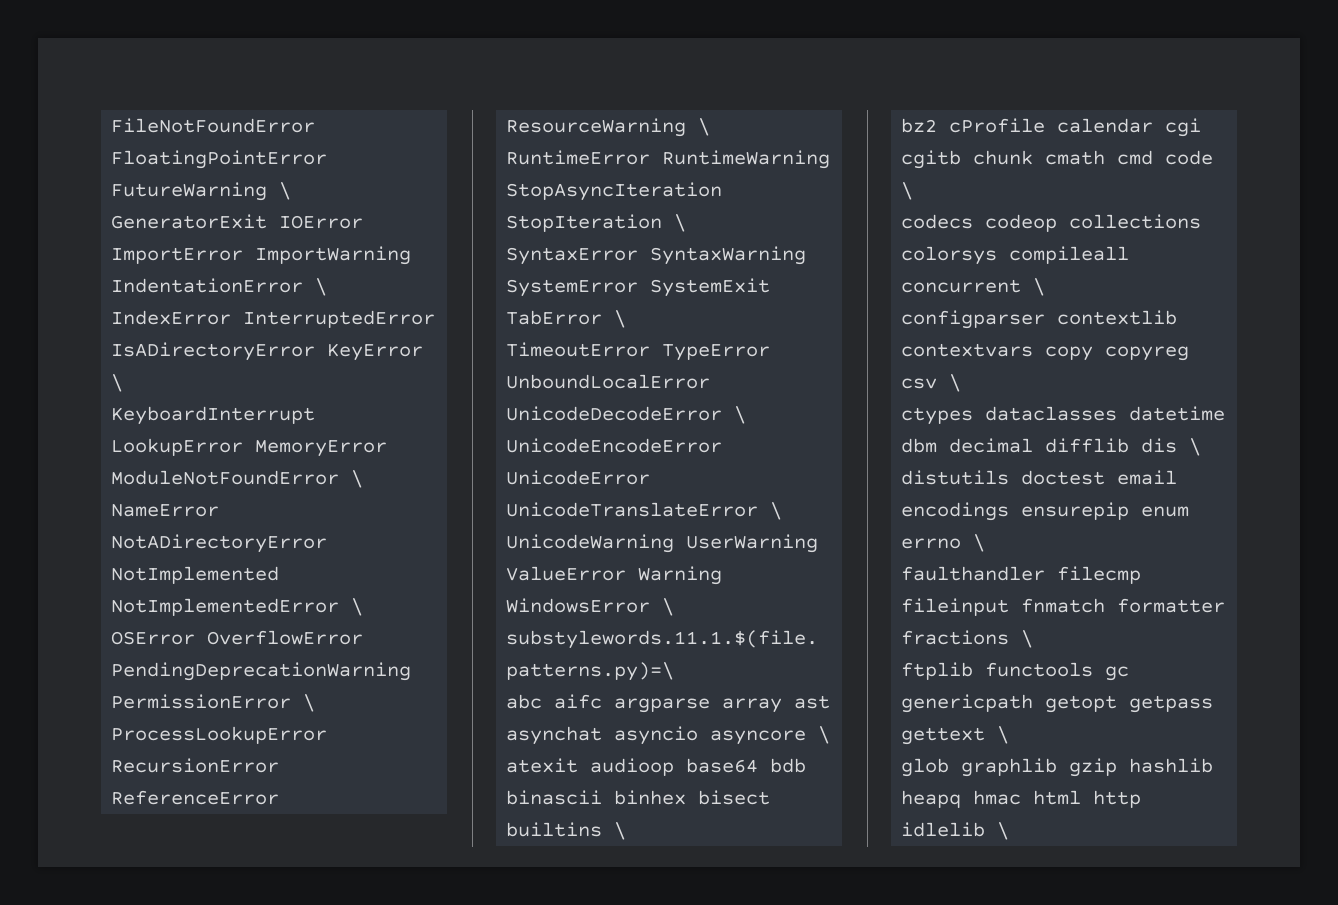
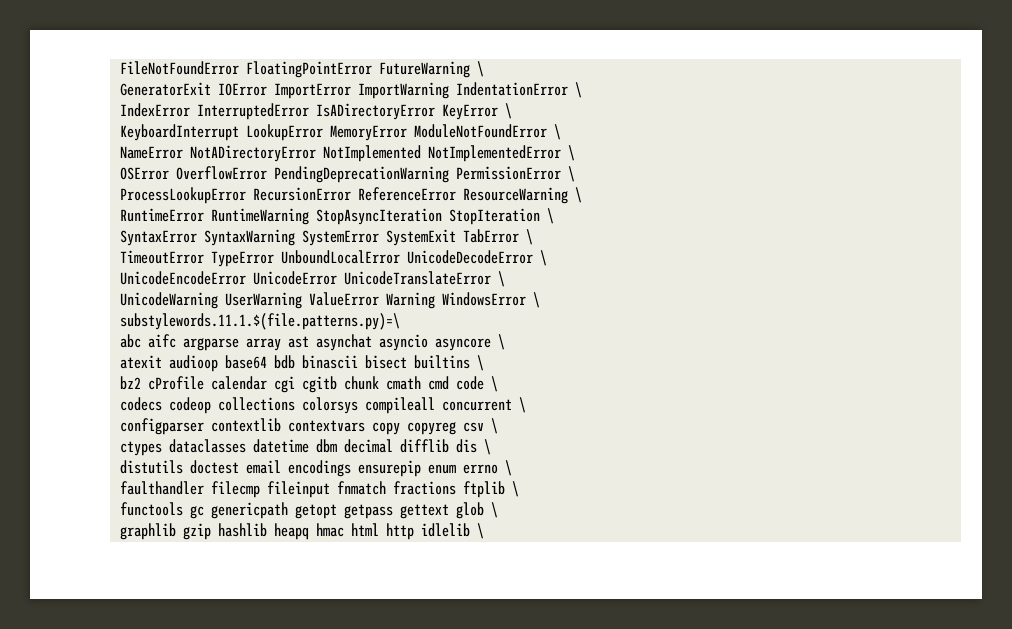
[614,790,687,805] binhex -> (358, 362) none
[1117,598,1226,613] [901,630,1034,648] [901,662,974,680] formatter fractions \ // ftplib -> [392,481,519,498] fractions ftplib \ //
[997,726,1010,744] [901,758,950,777] \ // glob -> [455,502,498,519] glob \ //

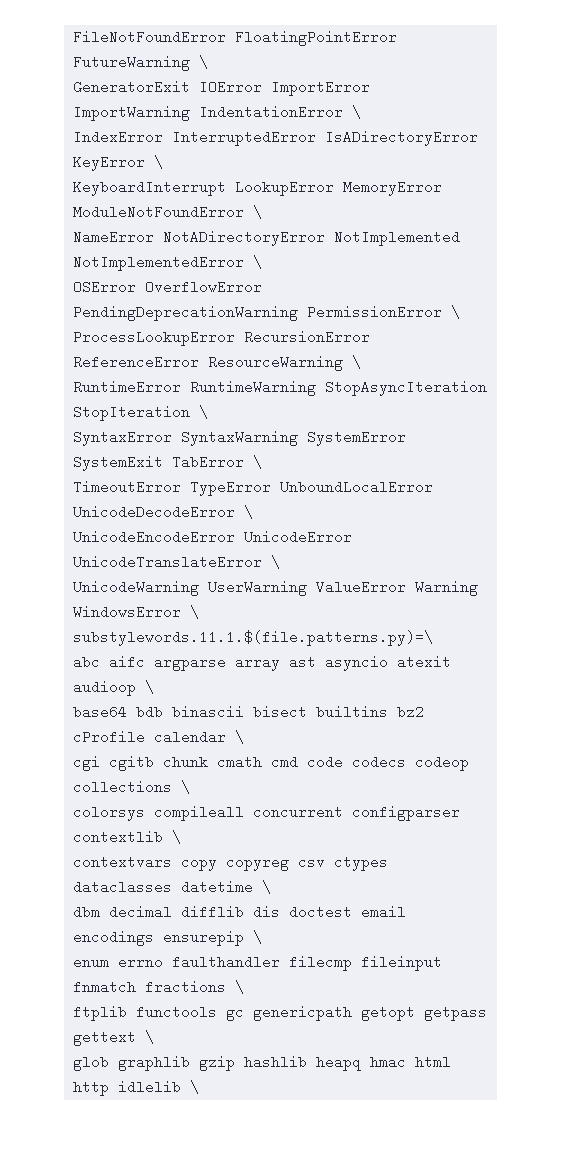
[315,334,505,351] [119,355,218,372] asynchat asyncio asyncore \ // atexit audioop -> [325,655,451,671] [73,680,154,696] asyncio atexit audioop \ //
[476,355,484,371] \ // -> (388, 712) none
(267, 383) none -> [235,730,244,744] \ //
[490,376,498,392] \ // -> (343, 762) none
(295, 404) none -> [181,780,190,794] \ //
[518,397,526,413] [119,418,281,435] \ // configparser contextlib -> [352,805,460,821] [73,830,181,844] configparser contextlib \ //
[490,418,498,434] \ // -> (325, 862) none
(309, 446) none -> [262,880,271,894] \ //
[483,439,491,455] [119,460,183,474] \ // distutils -> (280, 912) none
(421, 468) none -> [253,930,262,944] \ //
[504,460,512,476] \ // -> (163, 962) none
[462,481,519,498] ftplib \ // -> [235,980,244,994] [73,1005,127,1021] \ // ftplib
[455,502,498,519] glob \ // -> [145,1030,154,1044] [73,1055,109,1071] \ // glob

